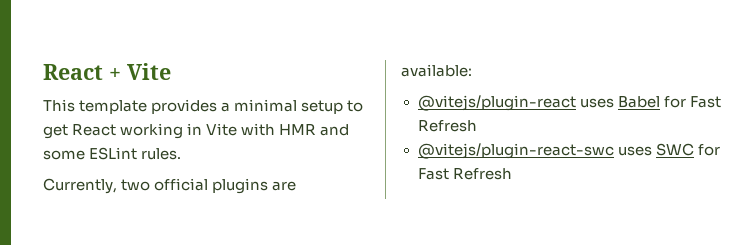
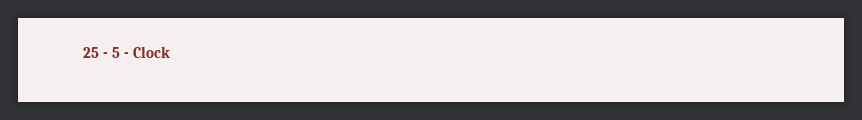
[43,63,171,80] [43,99,364,114] [43,123,350,139] [43,147,182,160] [43,178,297,194] [401,64,472,77] [417,95,721,111] [417,120,477,132] [417,143,720,159] [417,168,512,180] React + Vite // This template provides a minimal setup to get React working in Vite with HMR and some ESLint rules. // Currently, two official plugins are available: // @vitejs/plugin-react uses Babel for Fast Refresh // @vitejs/plugin-react-swc uses SWC for Fast Refresh -> [83,46,171,58] 25 - 5 - Clock

